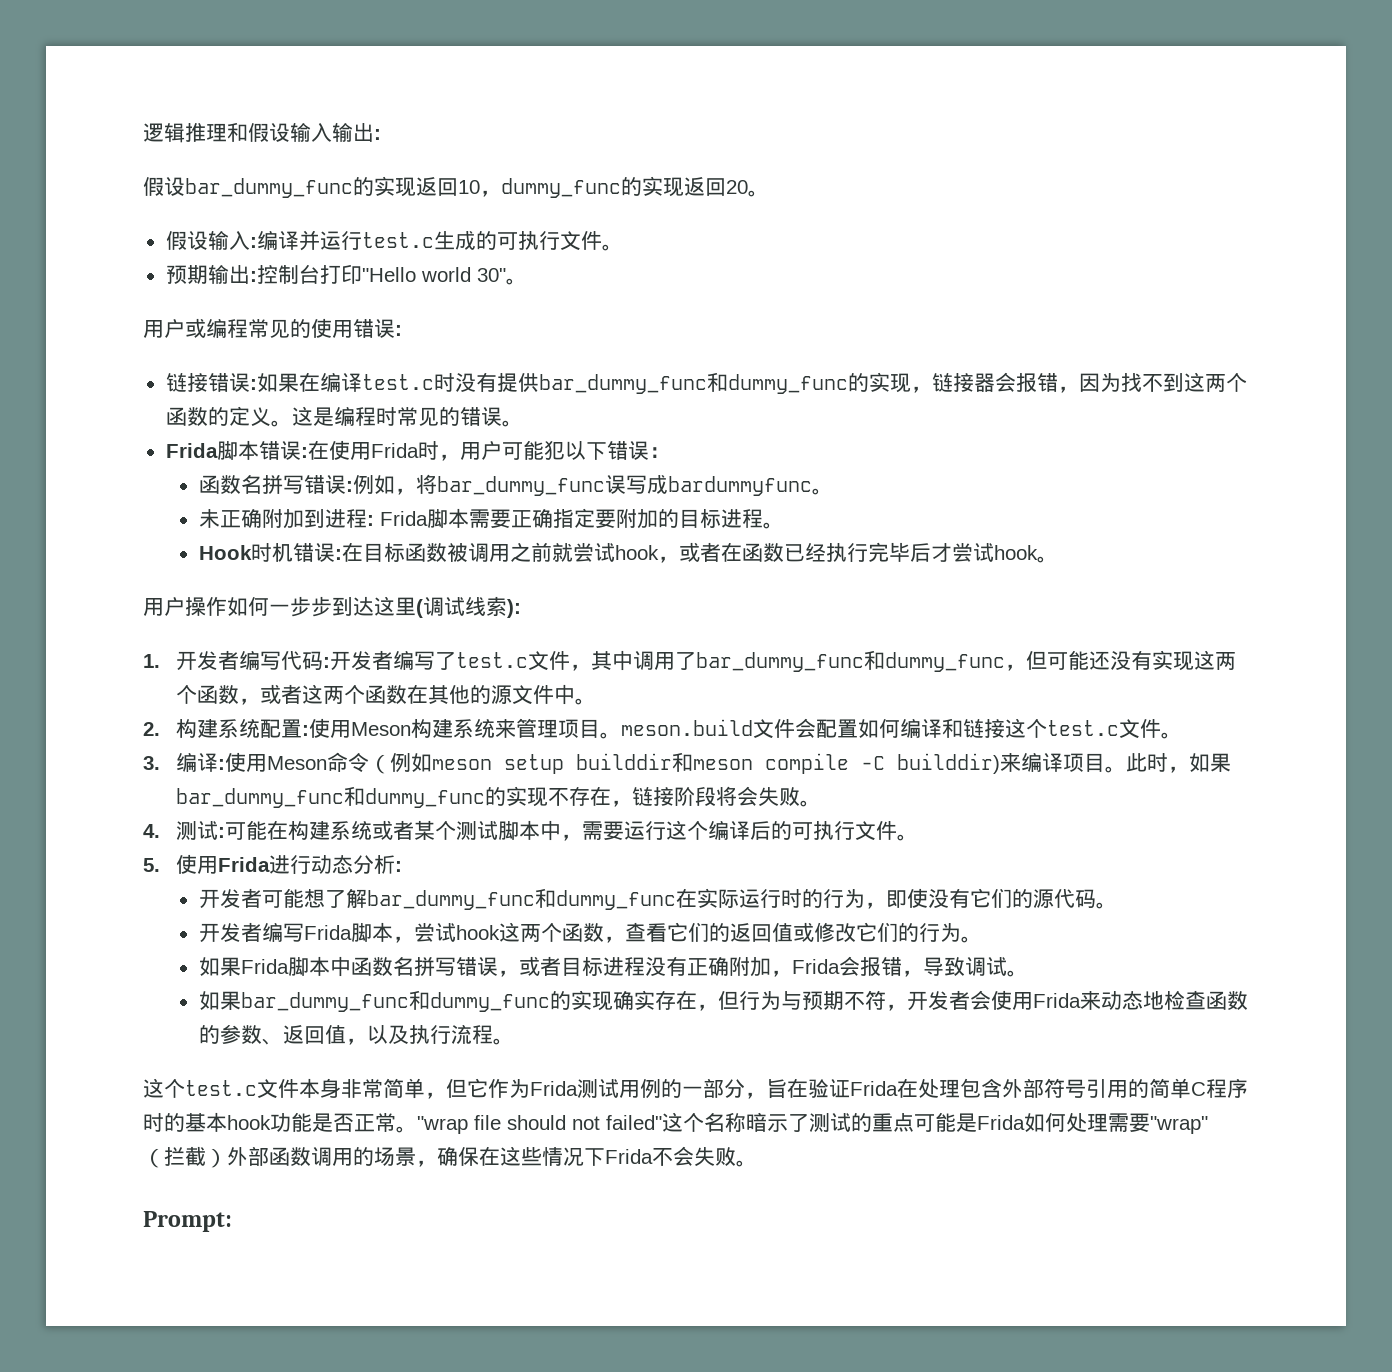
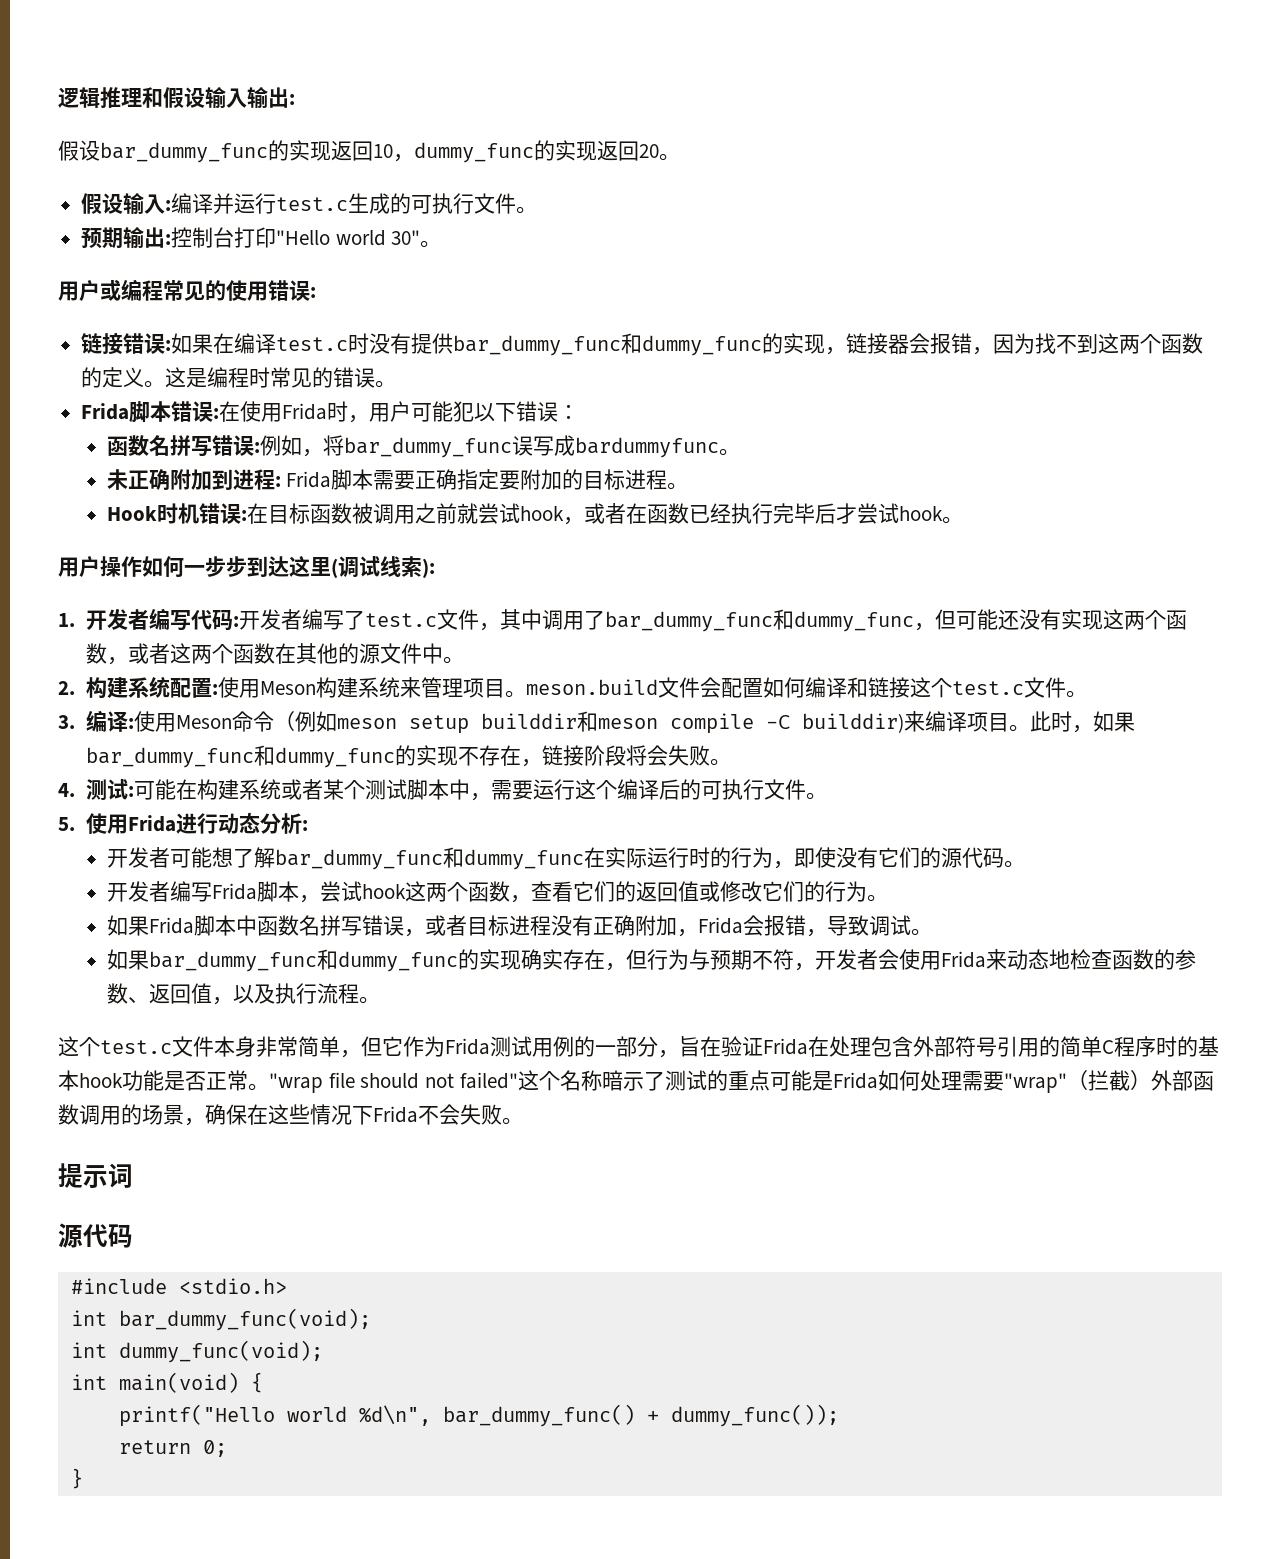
[143,1211,232,1232] Prompt: -> [58,1163,133,1188] [58,1223,133,1248] [70,1278,287,1294] [70,1308,371,1331] [70,1340,323,1363] [70,1372,263,1393] [118,1404,839,1427] [118,1440,227,1457] [70,1468,83,1489] 提示词 // 源代码 // #include <stdio.h> // int bar_dummy_func(void); // int dummy_func(void); // int main(void) { // printf("Hello world %d\n", bar_dummy_func() + dummy_func()); // return 0; // }

